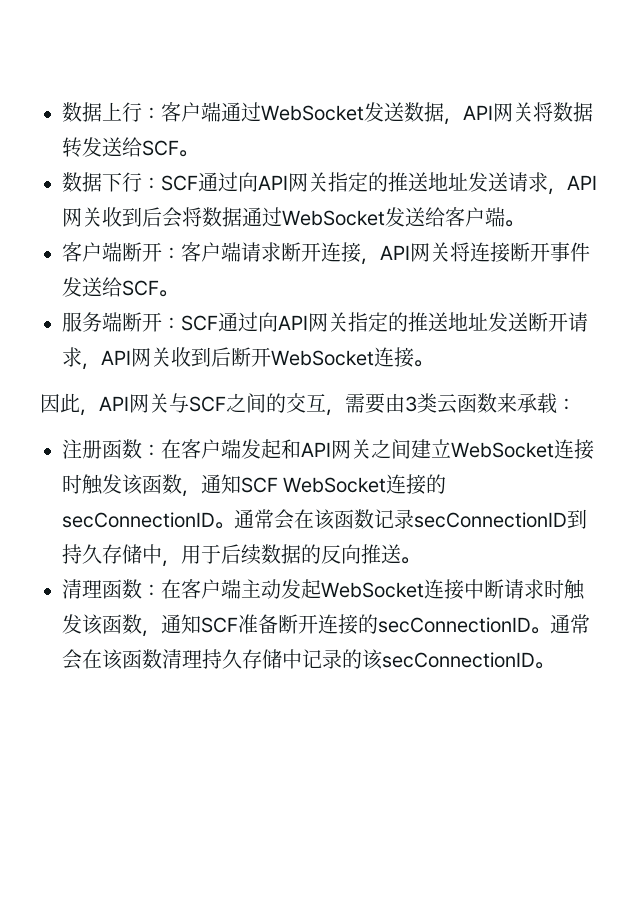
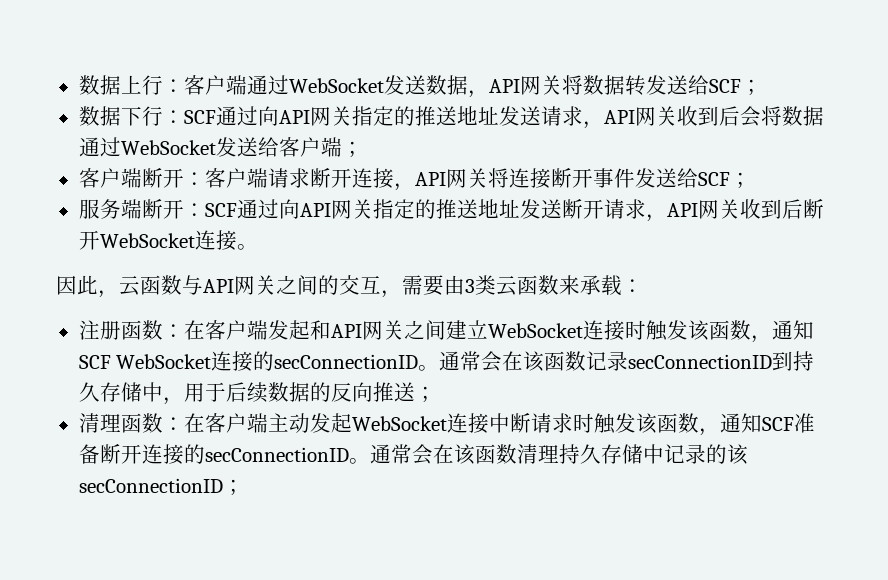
[179,150,198,157] 。 -> [740,79,762,95] ；
[505,220,524,227] 。 -> [341,141,363,157] ；
[159,290,178,297] 。 -> [729,172,751,188] ；
[99,393,226,413] API网关与SCF -> [119,275,276,296] 云函数与API网关
[401,557,420,564] 。 -> [414,386,436,402] ；
[535,662,554,669] 。 -> [222,479,244,495] ；

